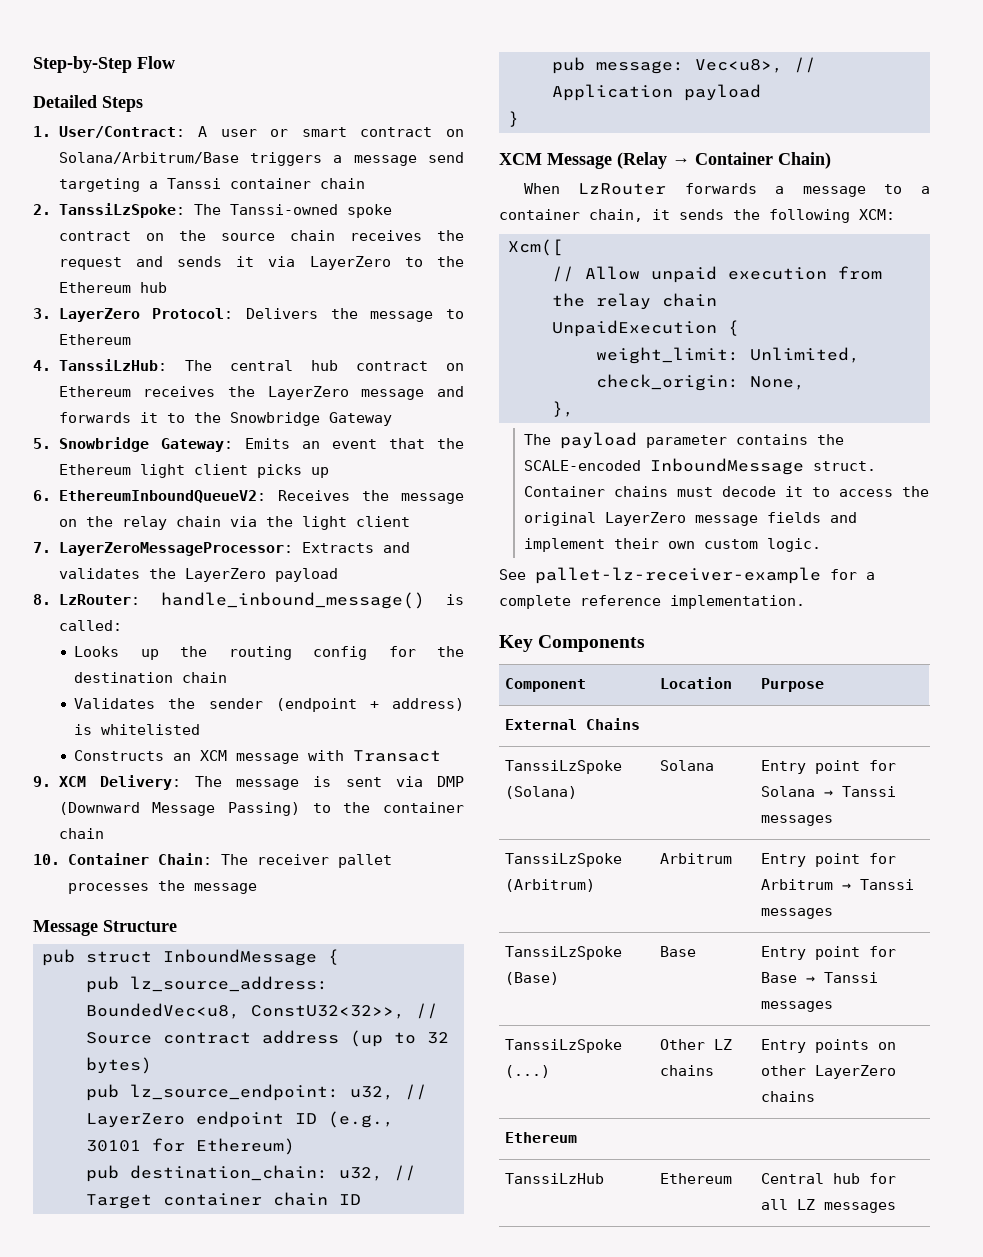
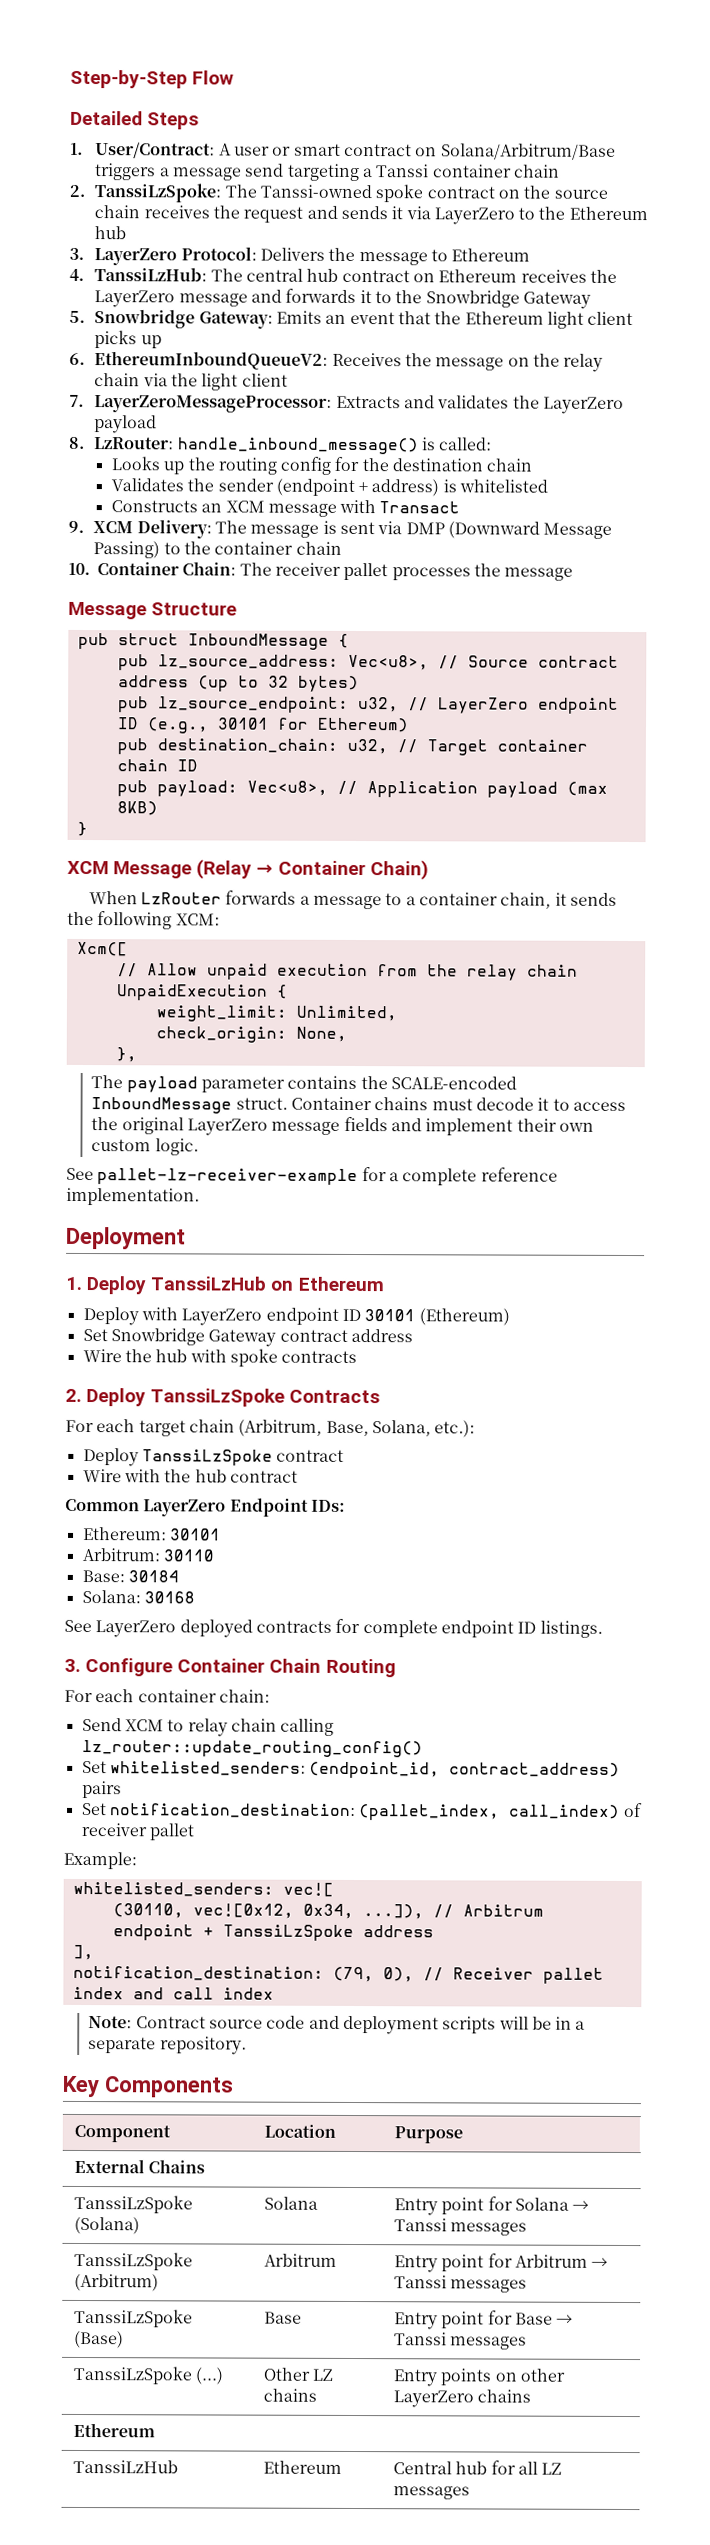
[86,1003,405,1019] BoundedVec<u8, ConstU32<32>>, -> [347,654,429,671] Vec<u8>,
[596,61,684,74] message: -> [156,780,238,797] payload:
(761, 92) none -> [566,781,608,796] [116,801,158,816] (max 8KB)
(805, 602) none -> [66,1226,186,1250] [65,1276,384,1295] [82,1307,510,1326] [82,1328,413,1347] [82,1348,358,1367] [65,1388,381,1407] [65,1419,476,1438] [82,1448,345,1467] [82,1469,298,1483] [65,1497,345,1517] [82,1527,221,1541] [81,1548,214,1562] [81,1570,179,1583] [81,1590,195,1604] [64,1618,603,1638] [64,1658,396,1678] [64,1689,270,1703] [81,1718,335,1737] [81,1739,423,1758] [81,1760,621,1779] [81,1780,122,1799] [81,1802,643,1821] [80,1822,194,1841] [63,1851,137,1870] [72,1881,334,1897] [112,1903,544,1920] [112,1924,434,1941] [72,1944,94,1961] [72,1965,604,1984] [72,1986,274,2000] [88,2015,586,2035] [88,2036,247,2055] // Deployment // 1. Deploy TanssiLzHub on Ethereum // Deploy with LayerZero endpoint ID 30101 (Ethereum) // Set Snowbridge Gateway contract address // Wire the hub with spoke contracts // 2. Deploy TanssiLzSpoke Contracts // For each target chain (Arbitrum, Base, Solana, etc.): // Deploy TanssiLzSpoke contract // Wire with the hub contract // Common LayerZero Endpoint IDs: // Ethereum: 30101 // Arbitrum: 30110 // Base: 30184 // Solana: 30168 // See LayerZero deployed contracts for complete endpoint ID listings. // 3. Configure Container Chain Routing // For each container chain: // Send XCM to relay chain calling lz_router::update_routing_config() // Set whitelisted_senders: (endpoint_id, contract_address) pairs // Set notification_destination: (pallet_index, call_index) of receiver pallet // Example: // whitelisted_senders: vec![ // (30110, vec![0x12, 0x34, ...]), // Arbitrum endpoint + TanssiLzSpoke address // ], // notification_destination: (79, 0), // Receiver pallet index and call index // Note: Contract source code and deployment scripts will be in a separate repository.

